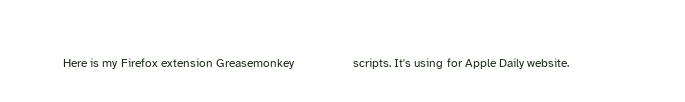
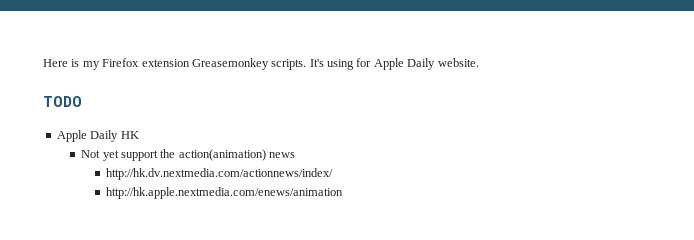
(570, 62) none -> [43,96,82,107] [56,130,139,142] [81,149,296,161] [105,168,333,180] [105,187,343,199] // TODO // Apple Daily HK // Not yet support the action(animation) news // http://hk.dv.nextmedia.com/actionnews/index/ // http://hk.apple.nextmedia.com/enews/animation

